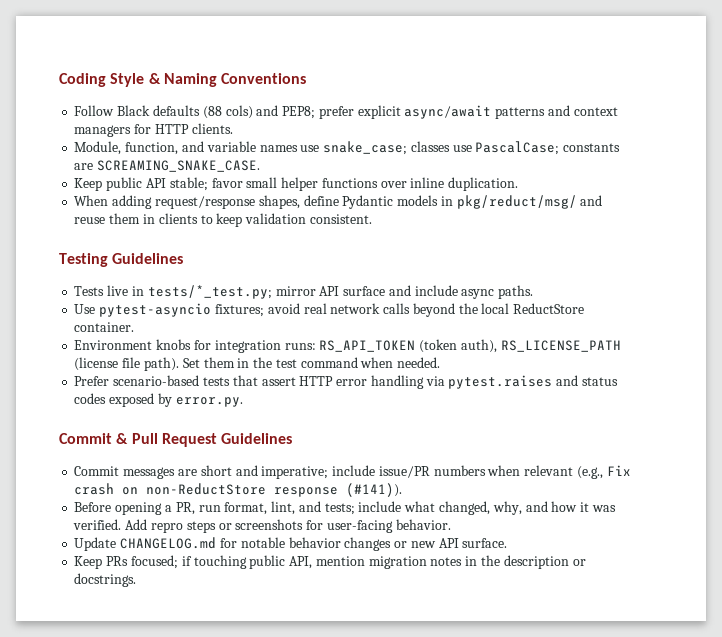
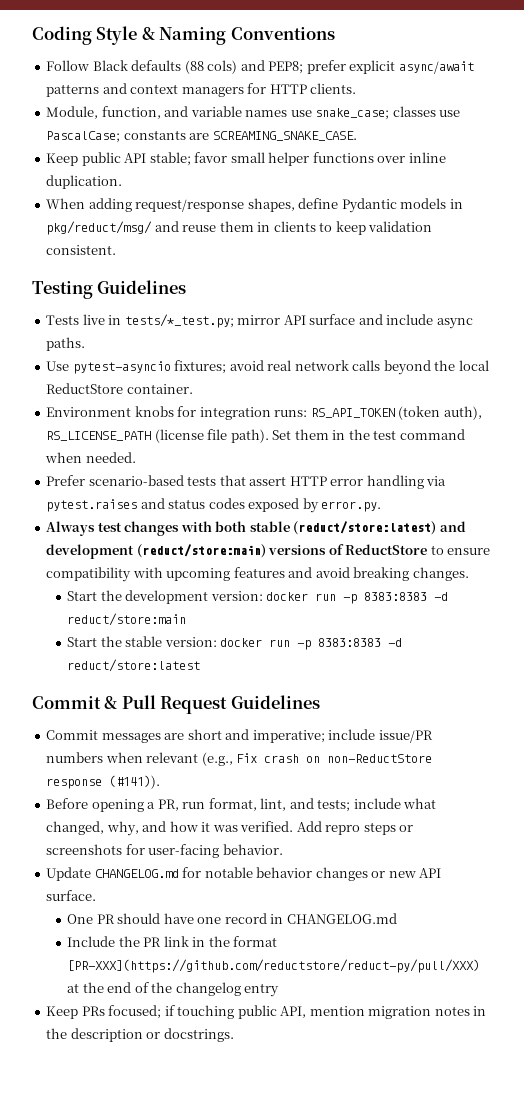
(243, 402) none -> [46,521,466,536] [46,544,491,559] [46,567,469,582] [67,590,449,604] [67,613,187,626] [67,636,403,650] [67,659,201,672] // Always test changes with both stable (reduct/store:latest) and development (reduct/store:main) versions of ReductStore to ensure compatibility with upcoming features and avoid breaking changes. // Start the development version: docker run -p 8383:8383 -d reduct/store:main // Start the stable version: docker run -p 8383:8383 -d reduct/store:latest
(508, 543) none -> [67,913,397,924] [67,936,278,947] [67,959,481,973] [67,982,280,997] // One PR should have one record in CHANGELOG.md // Include the PR link in the format [PR-XXX](https://github.com/reductstore/reduct-py/pull/XXX) at the end of the changelog entry

